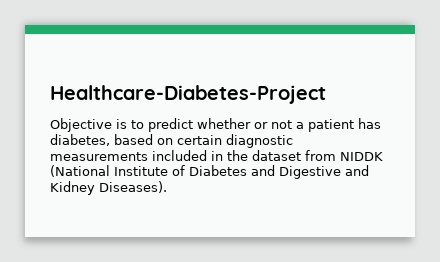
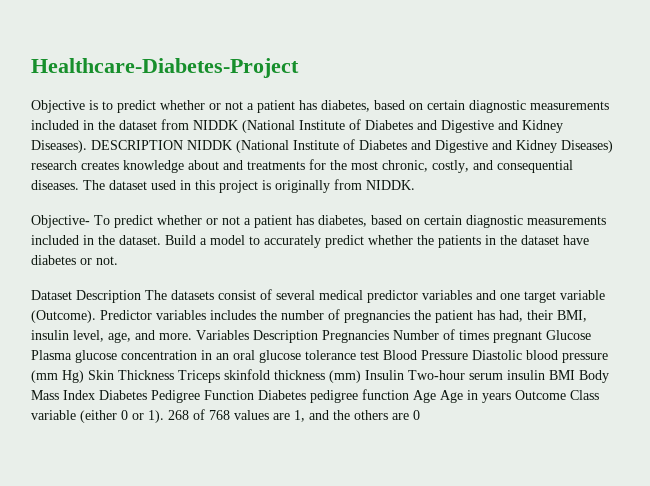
(167, 187) none -> [91,139,613,153] [31,159,573,173] [31,179,415,193] [31,215,606,228] [31,235,589,248] [31,255,118,265] [31,289,605,303] [31,309,587,323] [31,329,591,343] [31,350,608,363] [31,369,609,383] [31,389,599,403] [31,409,420,423] DESCRIPTION NIDDK (National Institute of Diabetes and Digestive and Kidney Diseases) research creates knowledge about and treatments for the most chronic, costly, and consequential diseases. The dataset used in this project is originally from NIDDK. // Objective- To predict whether or not a patient has diabetes, based on certain diagnostic measurements included in the dataset. Build a model to accurately predict whether the patients in the dataset have diabetes or not. // Dataset Description The datasets consist of several medical predictor variables and one target variable (Outcome). Predictor variables includes the number of pregnancies the patient has had, their BMI, insulin level, age, and more. Variables Description Pregnancies Number of times pregnant Glucose Plasma glucose concentration in an oral glucose tolerance test Blood Pressure Diastolic blood pressure (mm Hg) Skin Thickness Triceps skinfold thickness (mm) Insulin Two-hour serum insulin BMI Body Mass Index Diabetes Pedigree Function Diabetes pedigree function Age Age in years Outcome Class variable (either 0 or 1). 268 of 768 values are 1, and the others are 0

